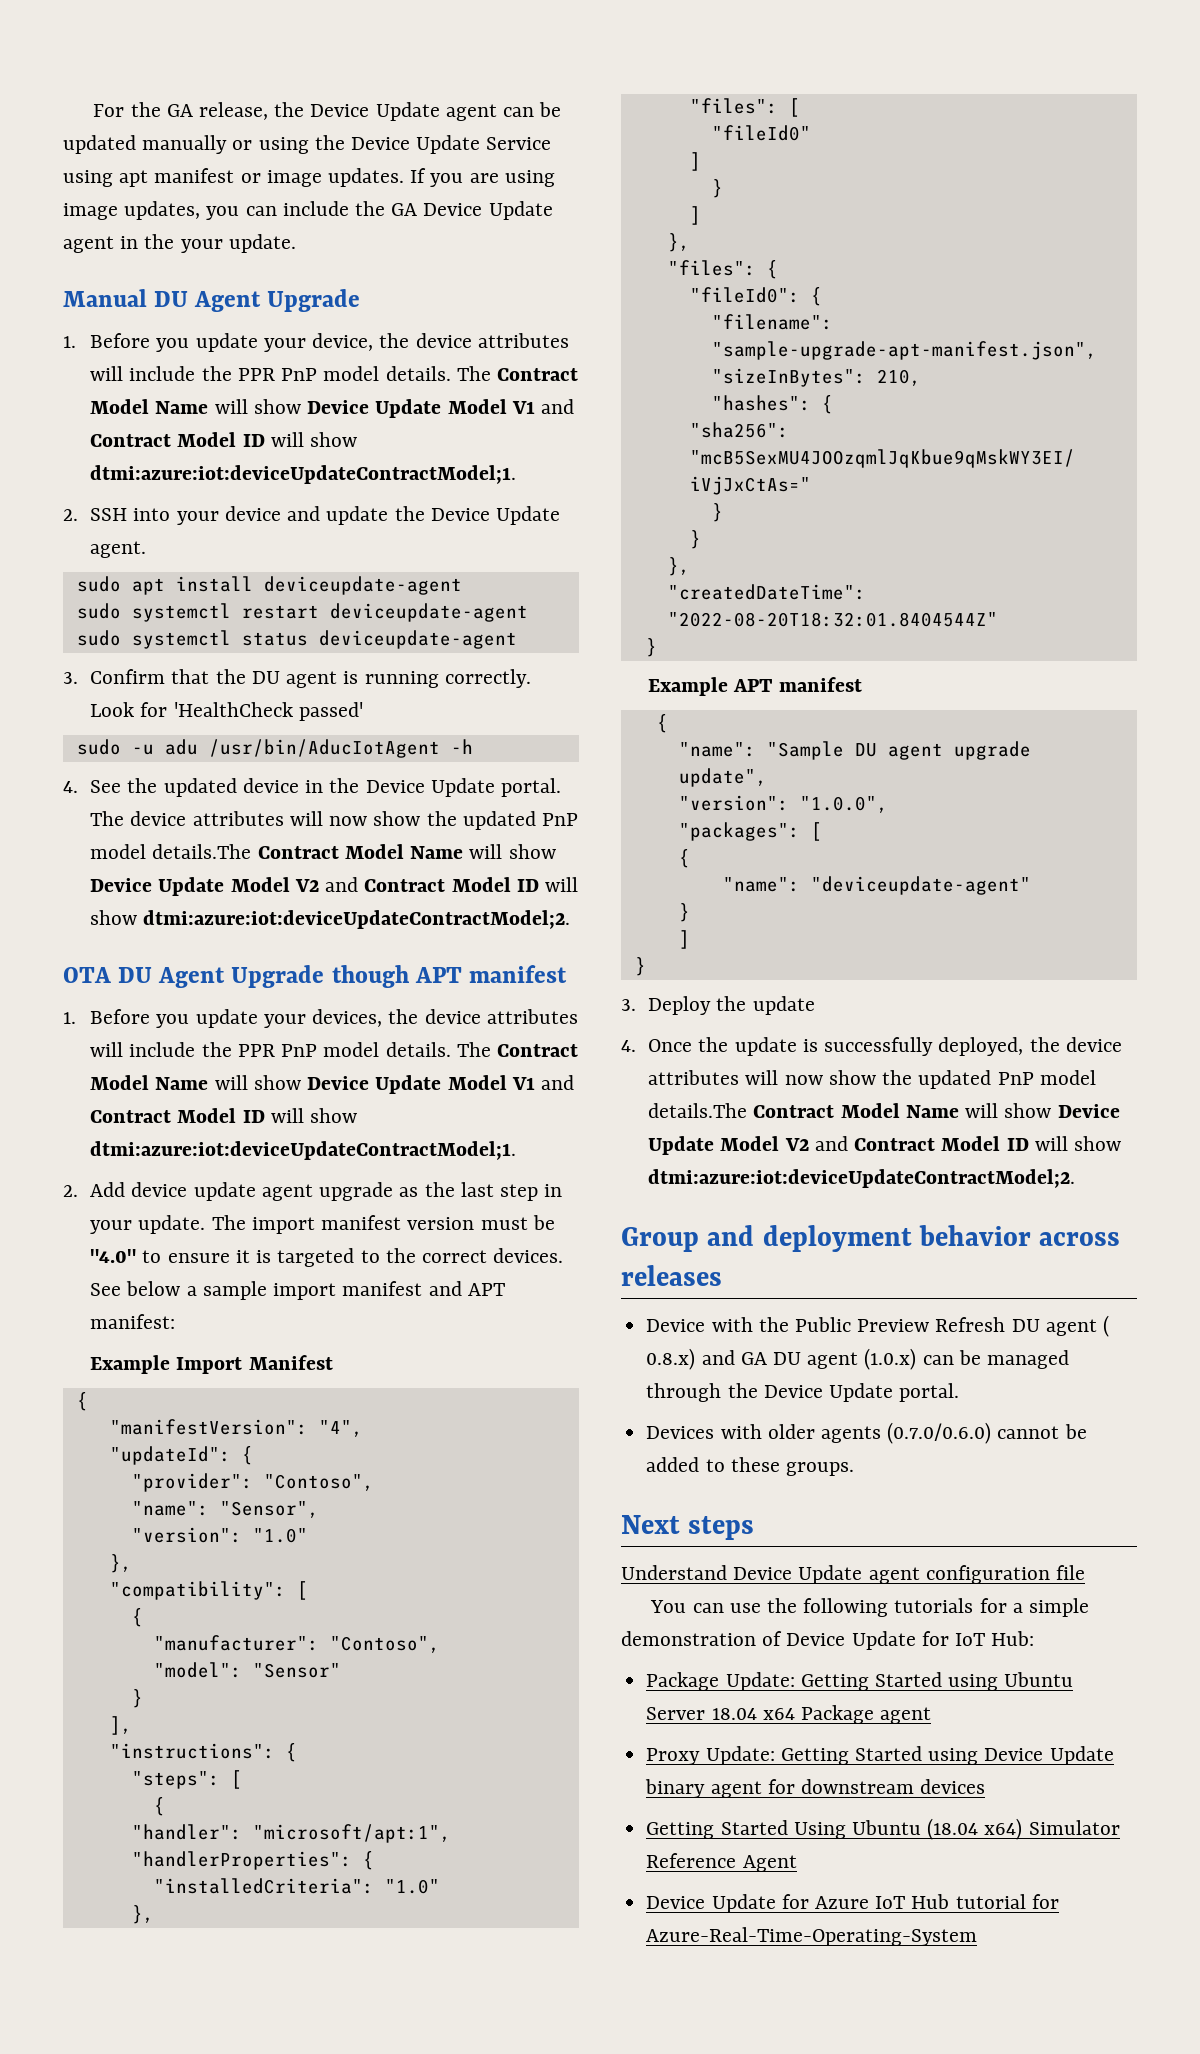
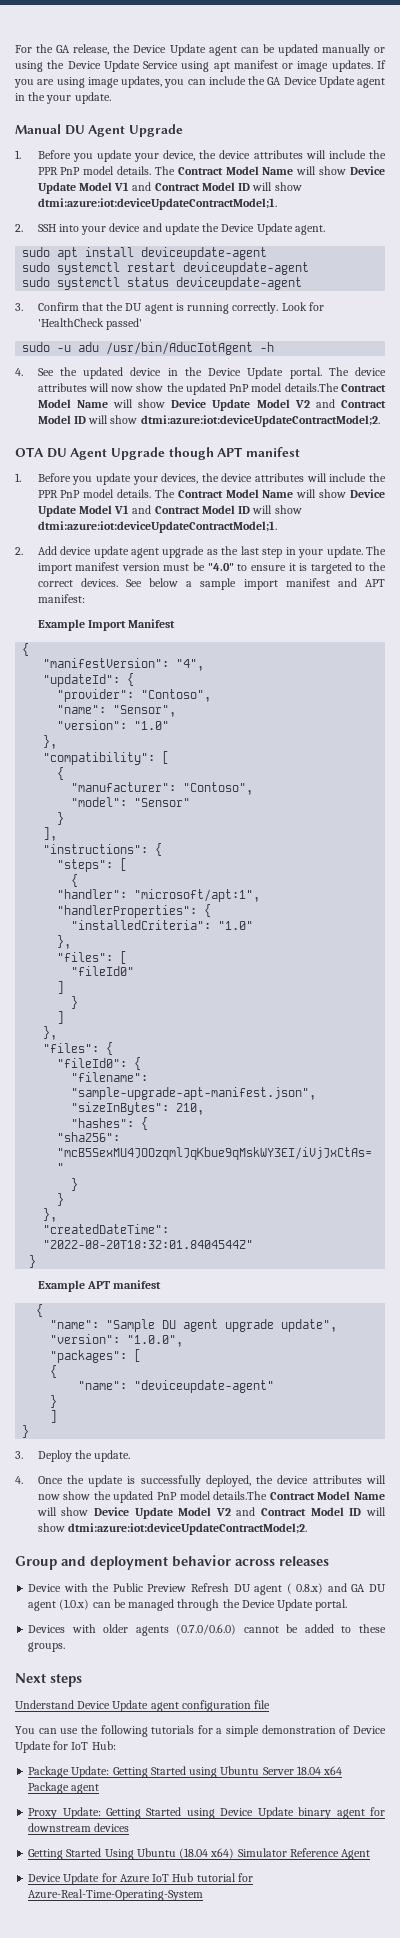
[752,996,815,1015] update -> [94,1450,131,1462] update.

